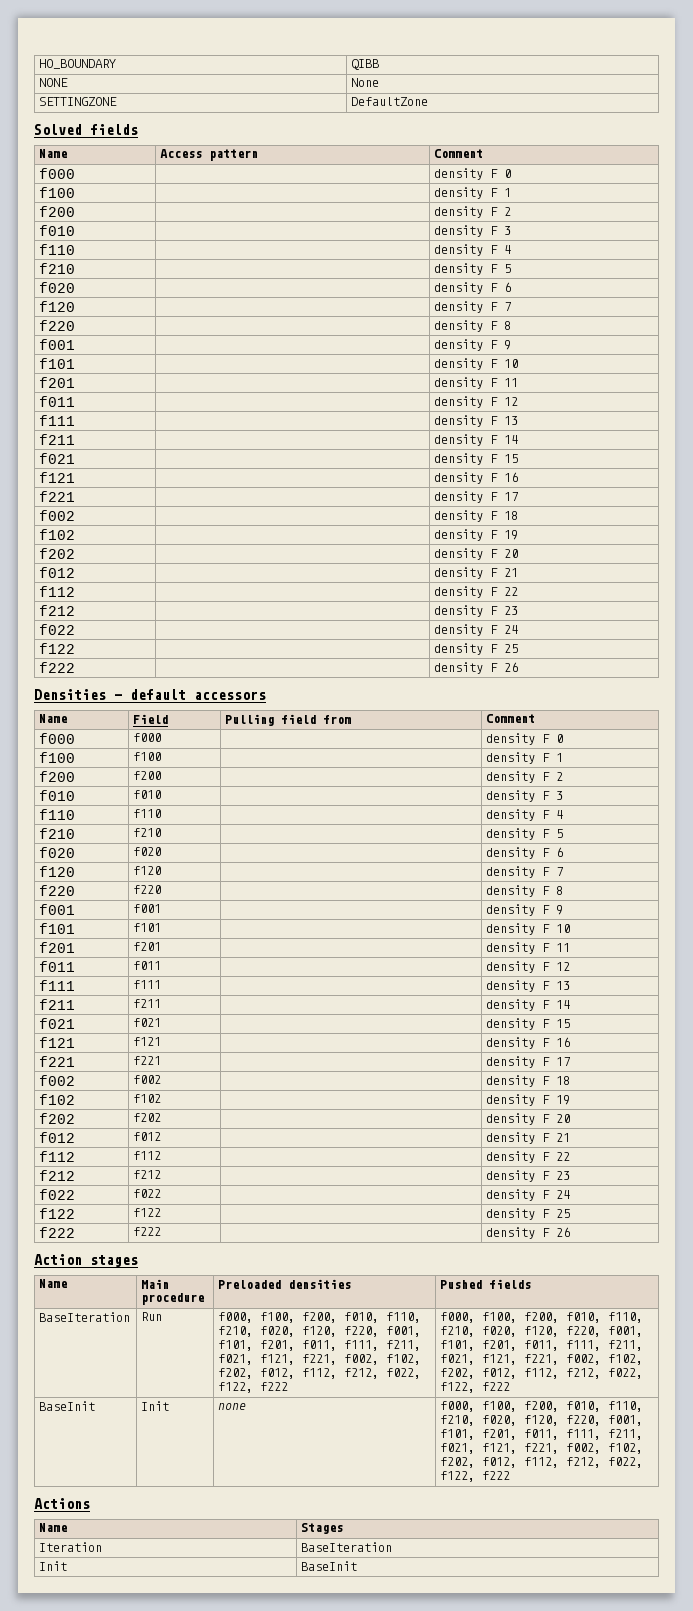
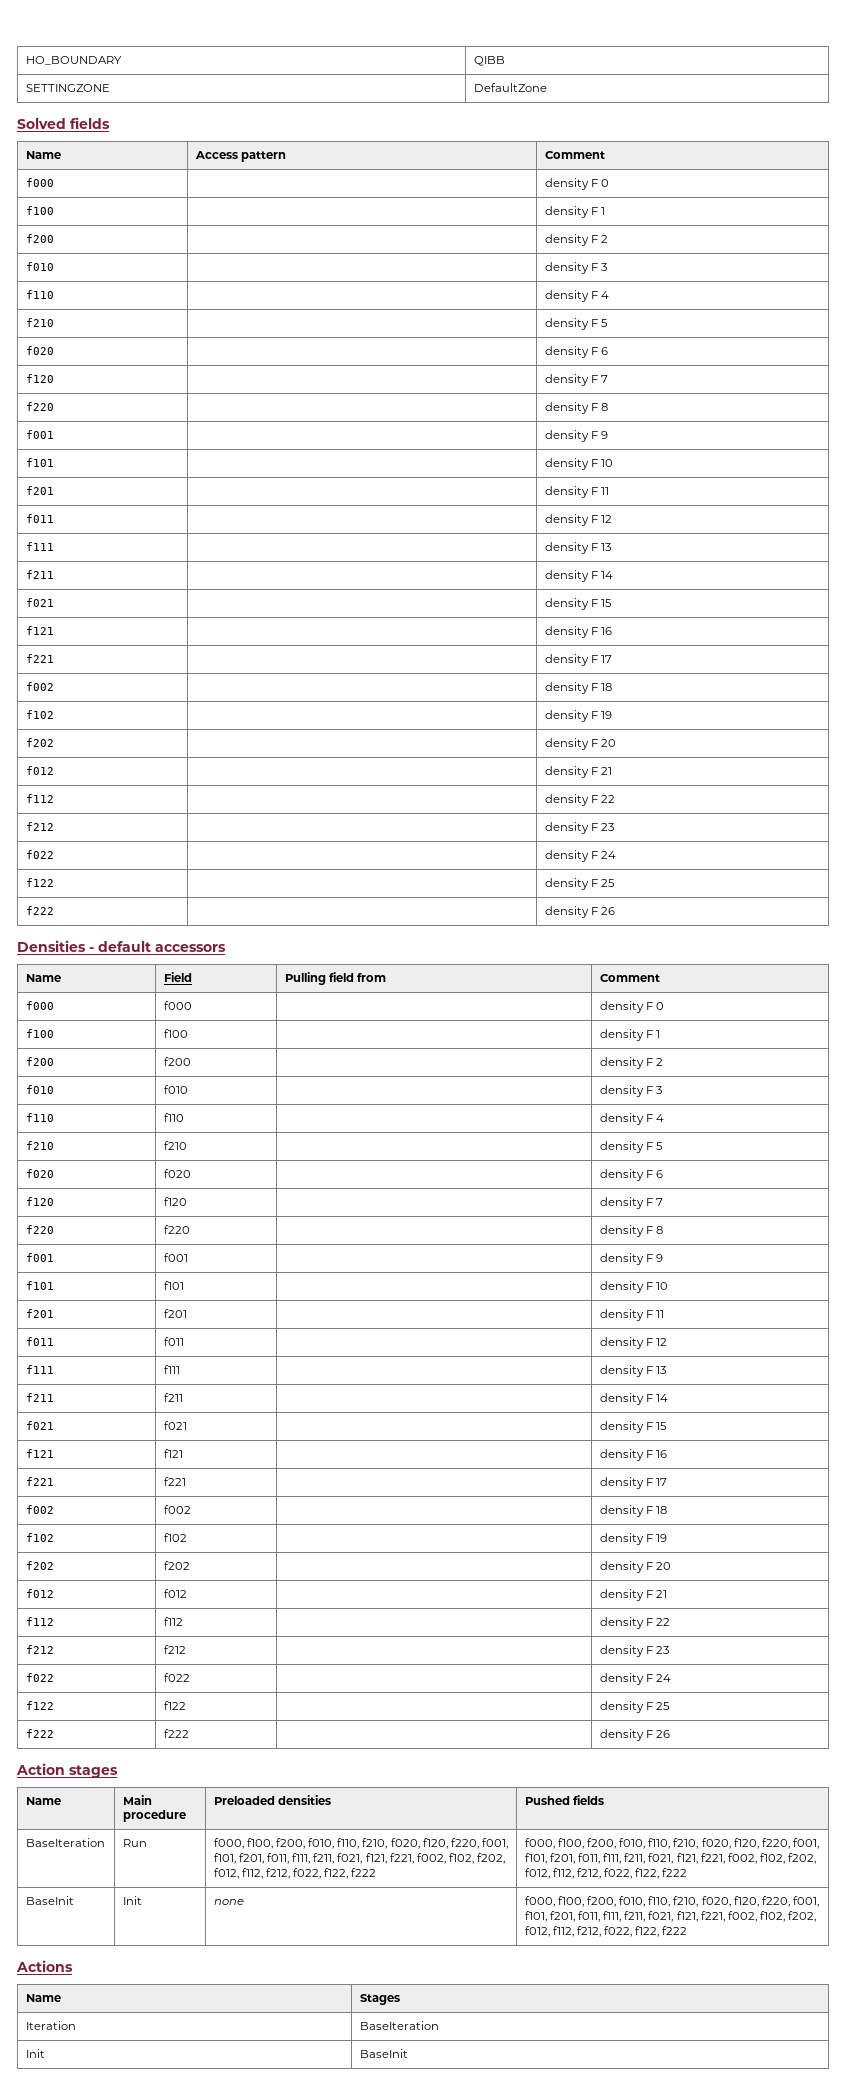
[39,78,69,87] [351,78,380,87] // NONE | None -> (505, 61) none

